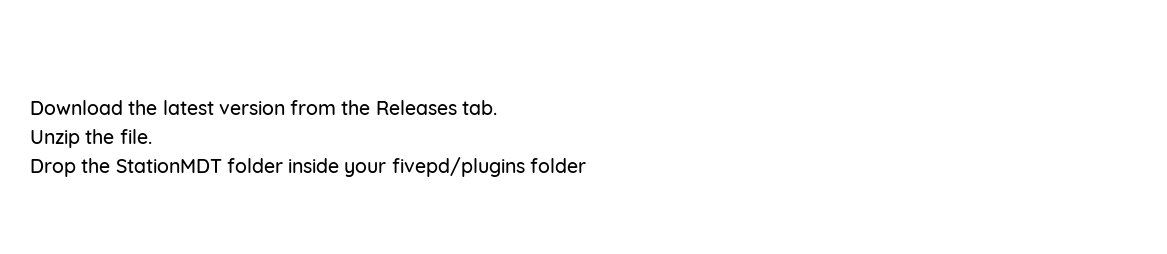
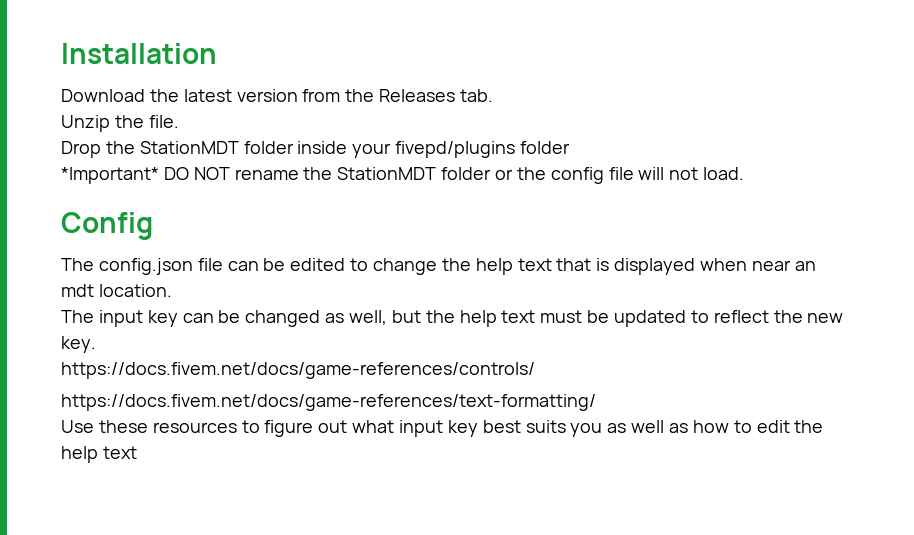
(30, 107) none -> [61,43,217,64] Installation //
(586, 165) none -> [61,167,745,184] [61,212,153,240] [61,258,816,275] [61,284,172,297] [61,310,844,327] [61,336,96,353] [61,362,535,379] [61,394,596,411] [61,420,824,437] [61,446,137,463] // *Important* DO NOT rename the StationMDT folder or the config file will not load. // Config // The config.json file can be edited to change the help text that is displayed when near an mdt location. // The input key can be changed as well, but the help text must be updated to reflect the new key. // https://docs.fivem.net/docs/game-references/controls/ // https://docs.fivem.net/docs/game-references/text-formatting/ // Use these resources to figure out what input key best suits you as well as how to edit the help text

